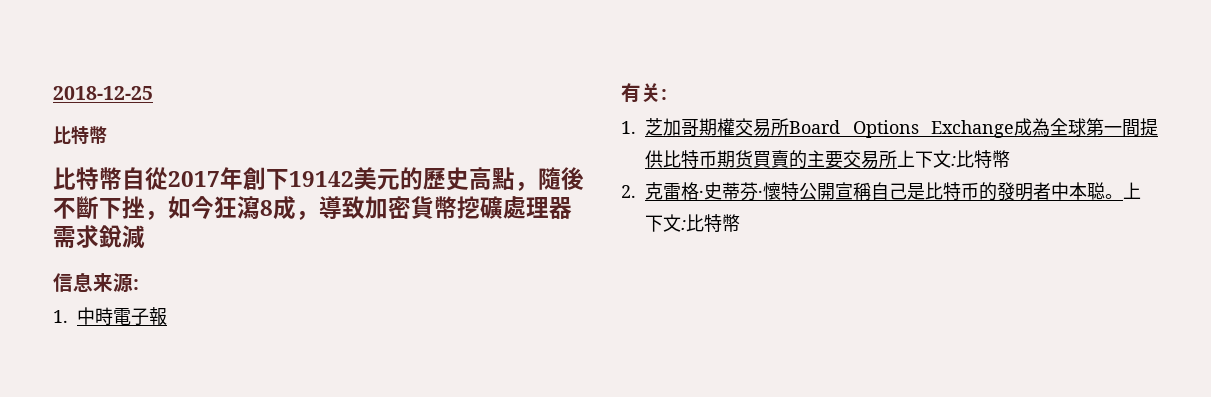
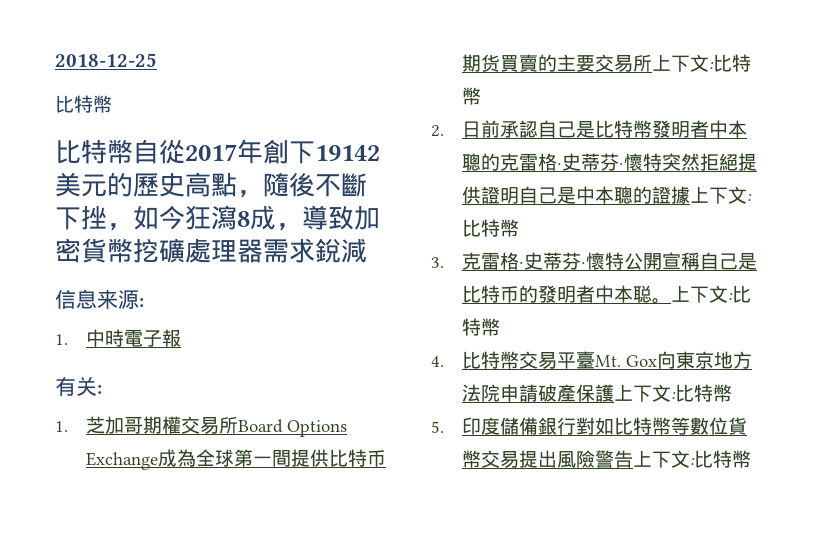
(636, 191) none -> [462,120,748,138] [462,153,758,171] [462,186,753,204] [462,219,520,237] [431,257,444,268] 日前承認自己是比特幣發明者中本聰的克雷格·史蒂芬·懷特突然拒絕提供證明自己是中本聰的證據上下文:比特幣 // 3.
(740, 223) none -> [431,351,753,369] [462,384,733,402] [431,417,748,435] [462,450,752,468] // 4.比特幣交易平臺Mt. Gox向東京地方法院申請破產保護上下文:比特幣 // 5.印度儲備銀行對如比特幣等數位貨幣交易提出風險警告上下文:比特幣

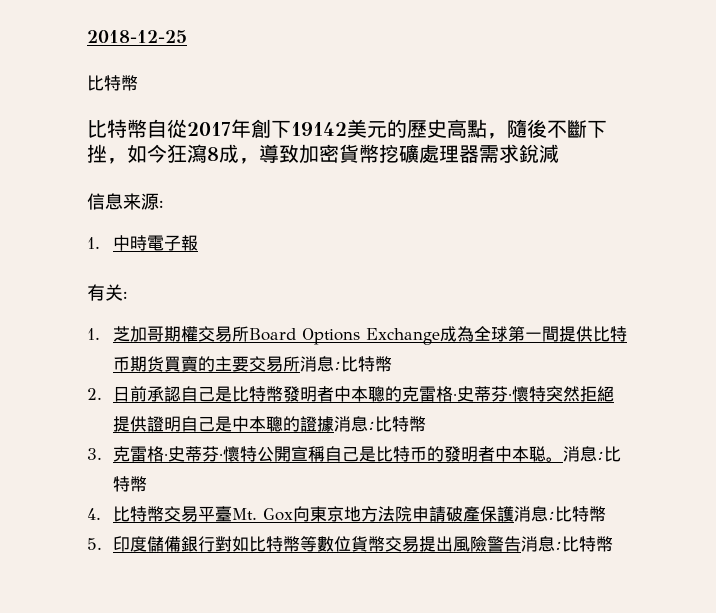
[652,54,710,72] 上下文 -> [299,356,334,372] 消息
[690,186,748,204] 上下文 -> [333,416,368,432] 消息
[671,285,729,303] 上下文 -> [562,446,597,462] 消息
[614,384,672,402] 上下文 -> [513,506,548,522] 消息
[633,450,691,468] 上下文 -> [520,536,555,552] 消息

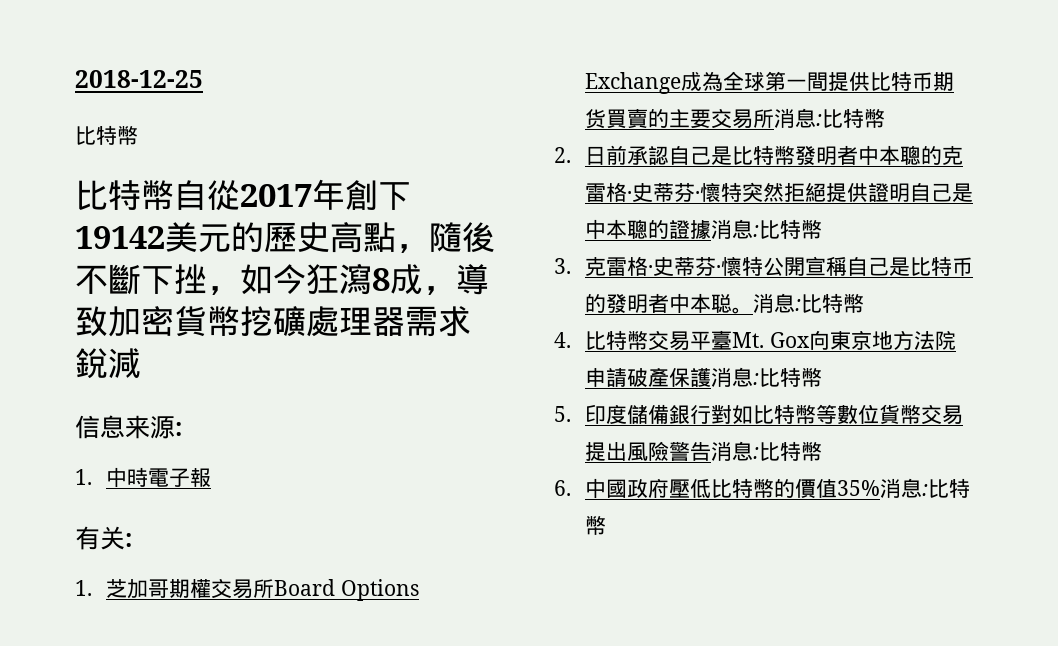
(613, 544) none -> [554,478,971,499] [585,516,607,535] // 6.中國政府壓低比特幣的價值35%消息:比特幣

